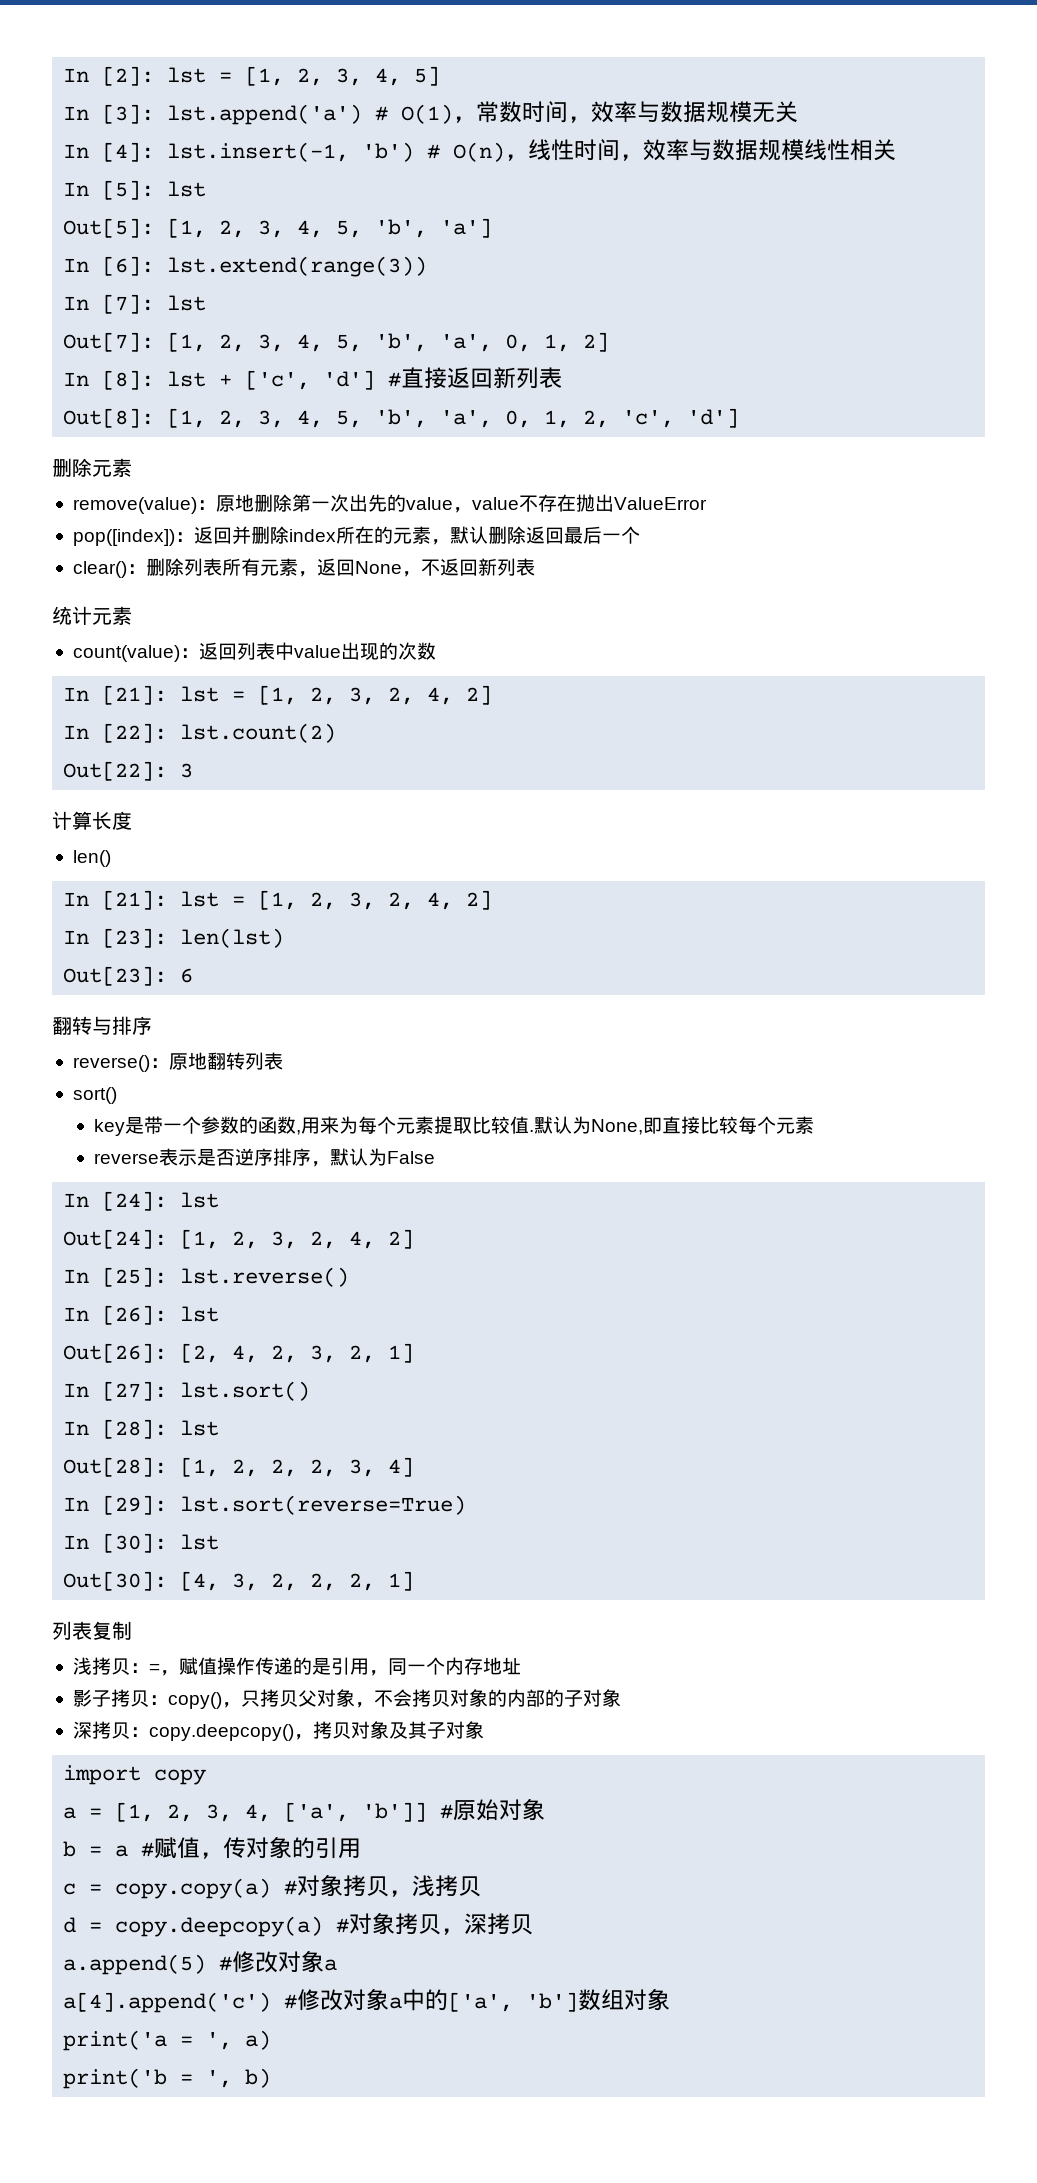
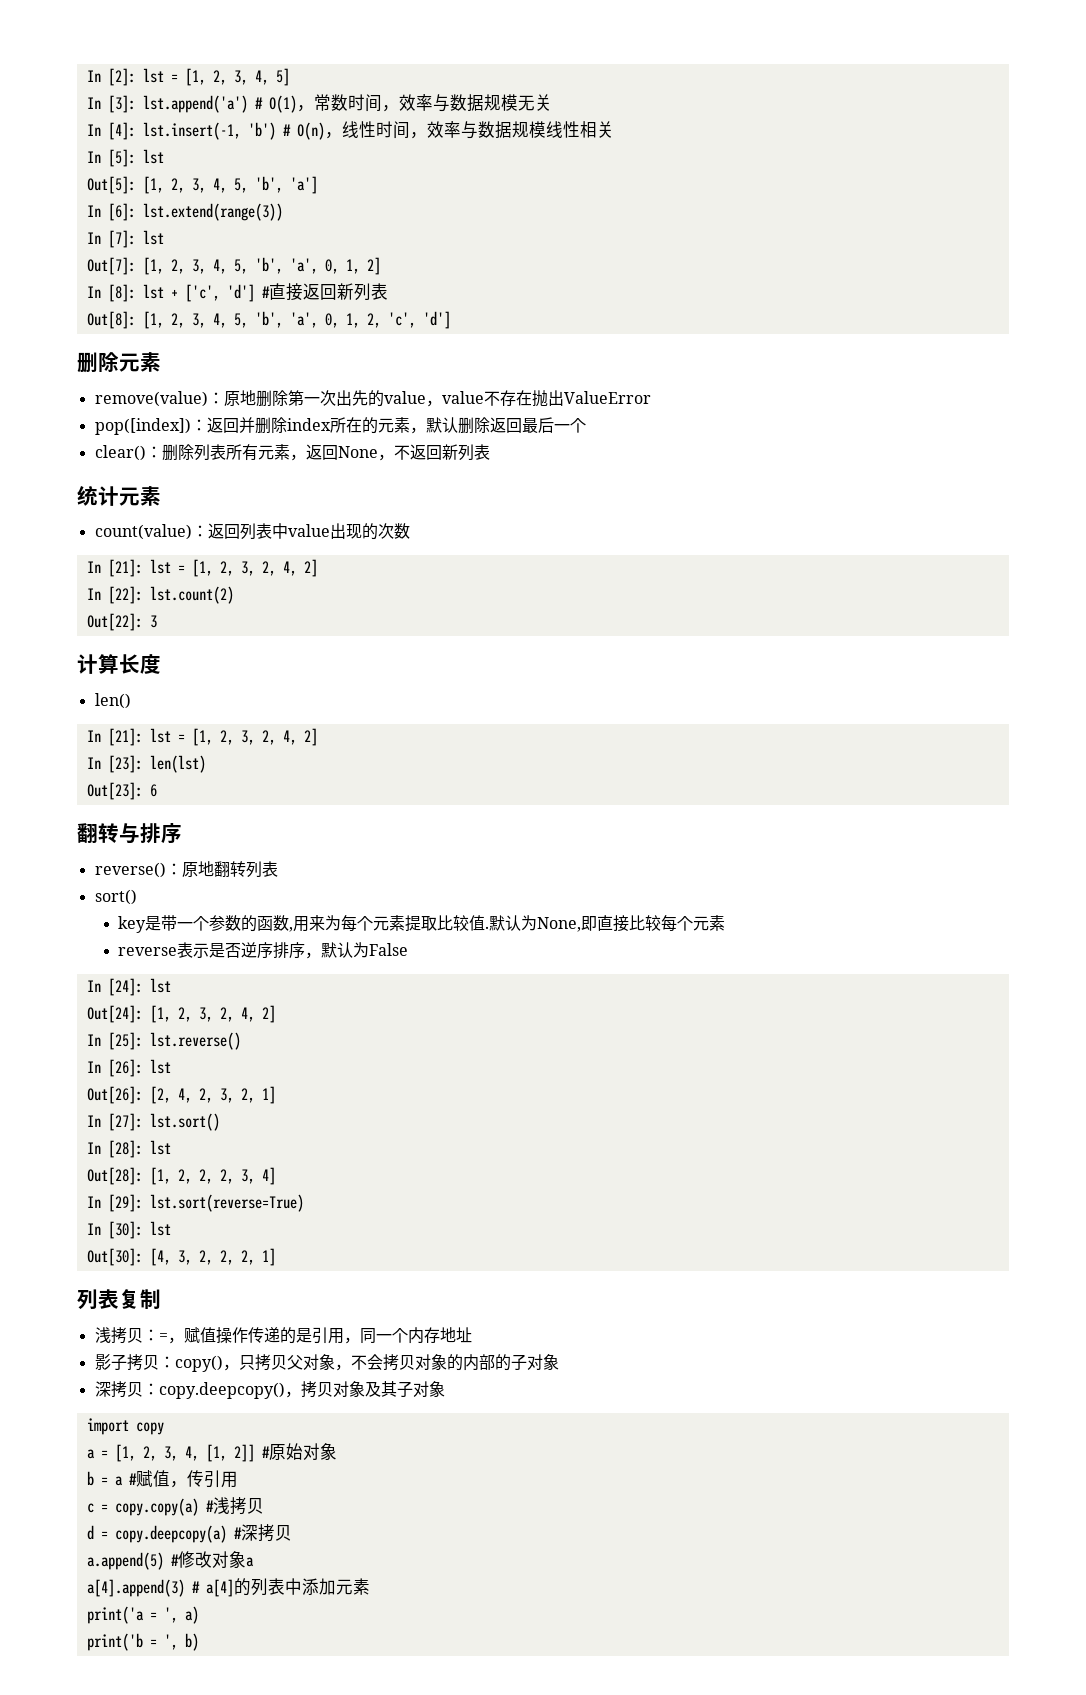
[284,1802,428,1822] ['a', 'b']] -> [205,1444,255,1462] [1, 2]]
[246,1836,316,1859] 对象的 -> (204, 1478) none
[297,1874,413,1897] 对象拷贝， -> (214, 1506) none
[349,1912,465,1935] 对象拷贝， -> (242, 1533) none
[63,1988,671,2013] a[4].append('c') #修改对象a中的['a', 'b']数组对象 -> [86,1578,370,1597] a[4].append(3) # a[4]的列表中添加元素

